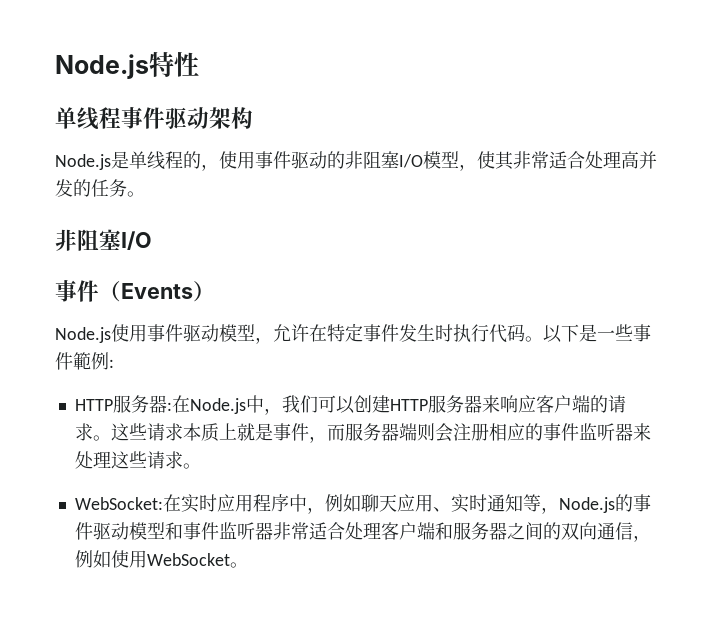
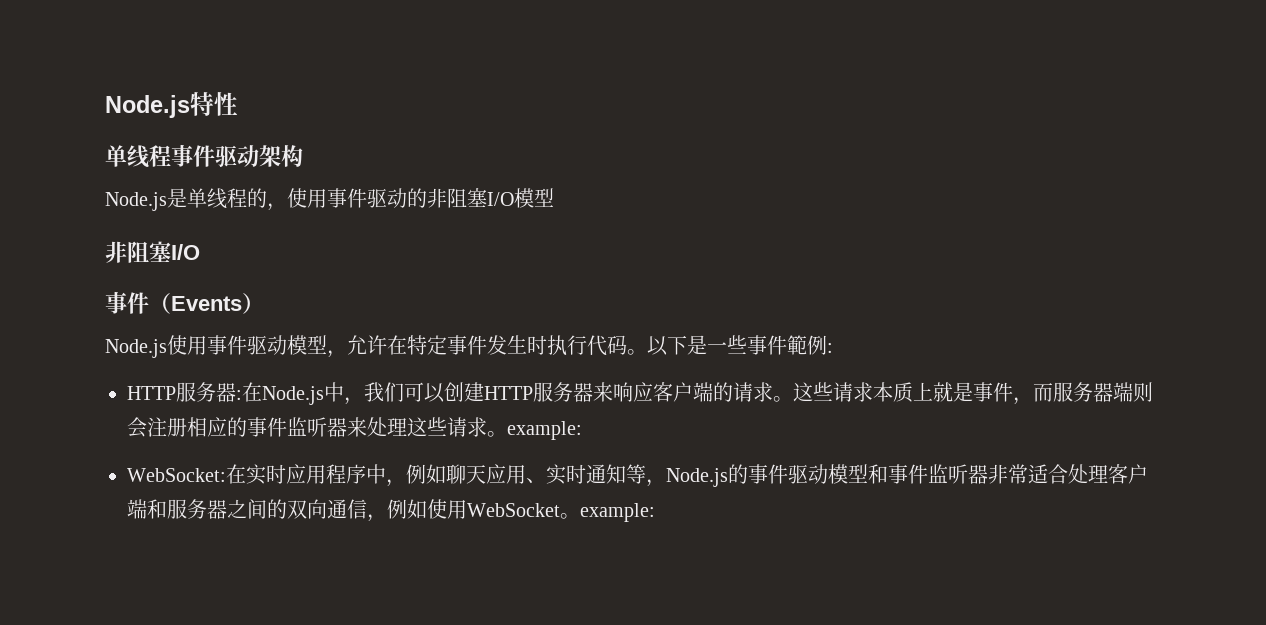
[459,151,657,171] [55,179,145,197] ，使其非常适合处理高并发的任务。 -> (554, 197) none
(201, 466) none -> [507,421,582,440] example:
(248, 565) none -> [580,503,655,522] example:

